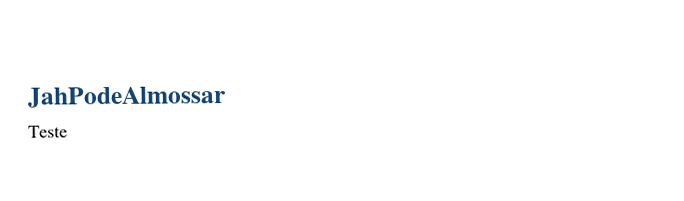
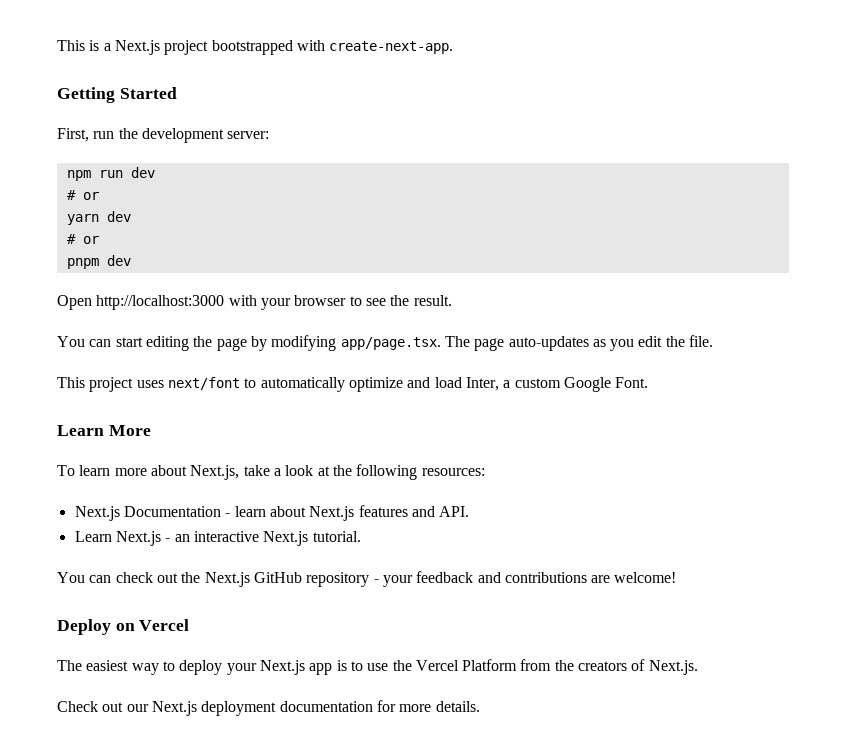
[27,86,227,108] [28,125,68,138] JahPodeAlmossar // Teste -> [57,40,454,55] [57,87,177,103] [57,128,270,143] [66,167,155,181] [66,190,99,200] [66,211,131,225] [66,234,99,244] [66,255,131,269] [57,295,452,310] [57,335,714,351] [57,377,649,392] [57,425,151,436] [57,464,485,480] [74,505,470,521] [74,531,361,546] [57,571,677,587] [57,619,190,635] [57,659,698,675] [57,700,480,716] This is a Next.js project bootstrapped with create-next-app. // Getting Started // First, run the development server: // npm run dev // # or // yarn dev // # or // pnpm dev // Open http://localhost:3000 with your browser to see the result. // You can start editing the page by modifying app/page.tsx. The page auto-updates as you edit the file. // This project uses next/font to automatically optimize and load Inter, a custom Google Font. // Learn More // To learn more about Next.js, take a look at the following resources: // Next.js Documentation - learn about Next.js features and API. // Learn Next.js - an interactive Next.js tutorial. // You can check out the Next.js GitHub repository - your feedback and contributions are welcome! // Deploy on Vercel // The easiest way to deploy your Next.js app is to use the Vercel Platform from the creators of Next.js. // Check out our Next.js deployment documentation for more details.

